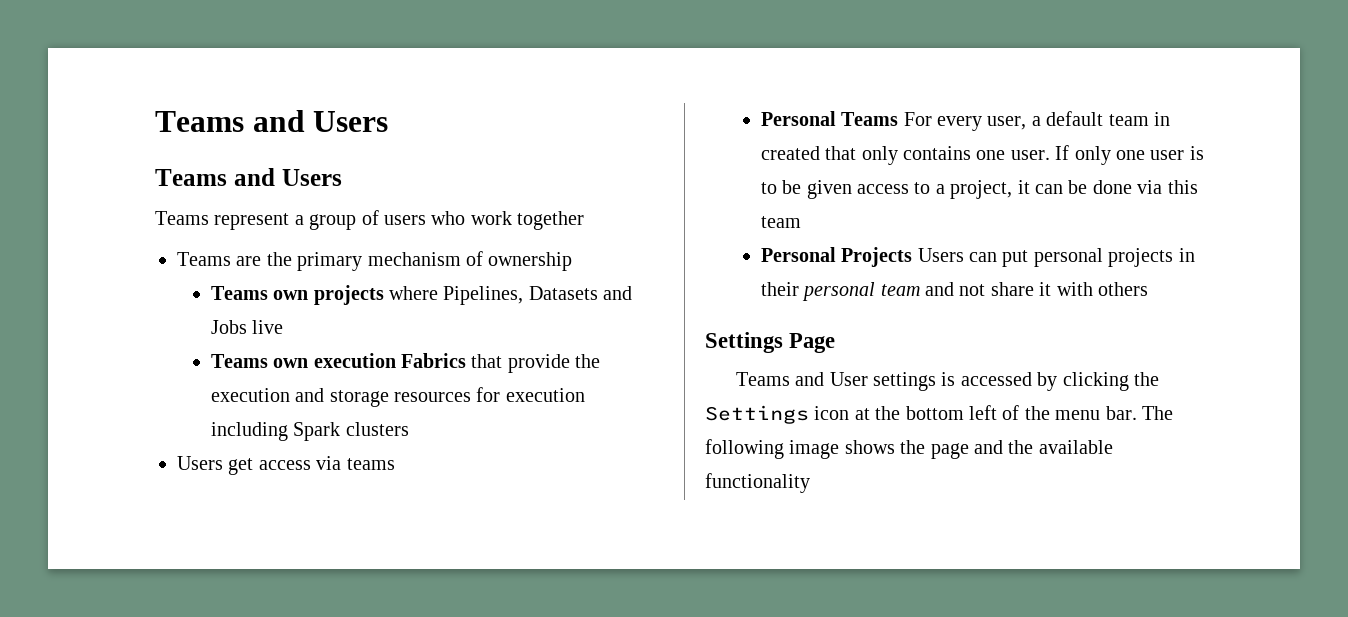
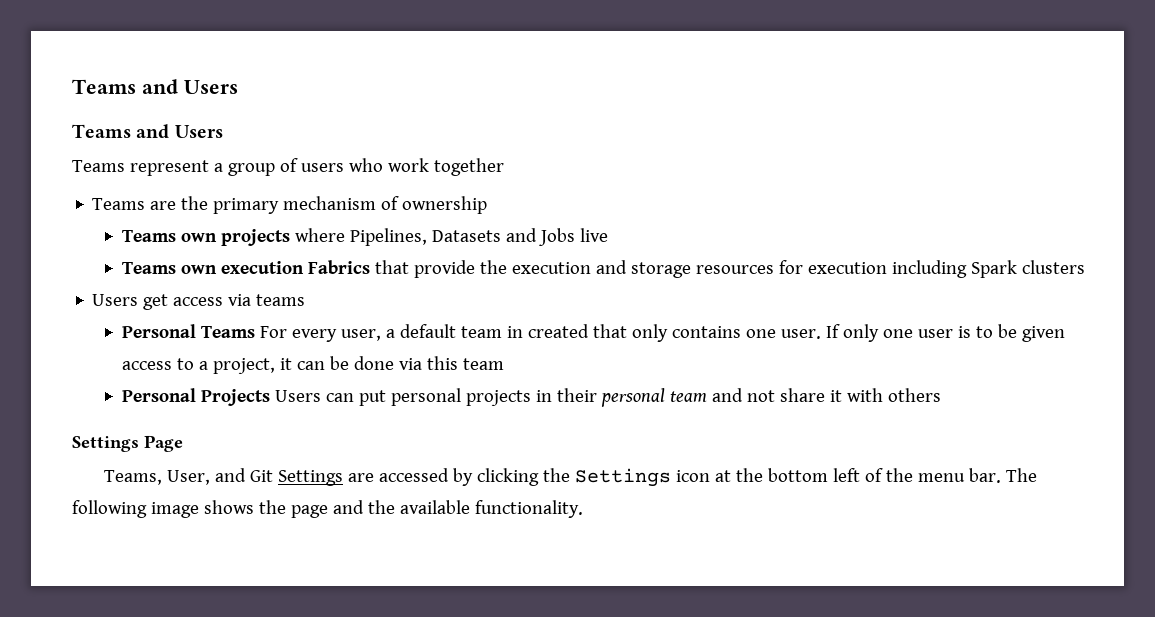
[735,372,956,391] Teams and User settings is -> [103,468,374,486] Teams, User, and Git Settings are
[705,473,810,493] functionality -> [474,500,583,518] functionality.

